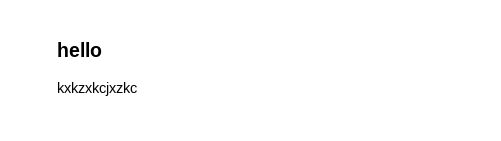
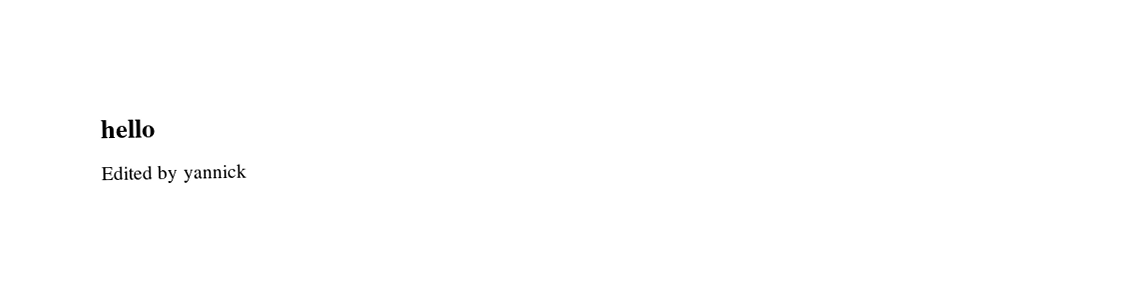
[57,82,137,96] kxkzxkcjxzkc -> [101,163,247,184] Edited by yannick

